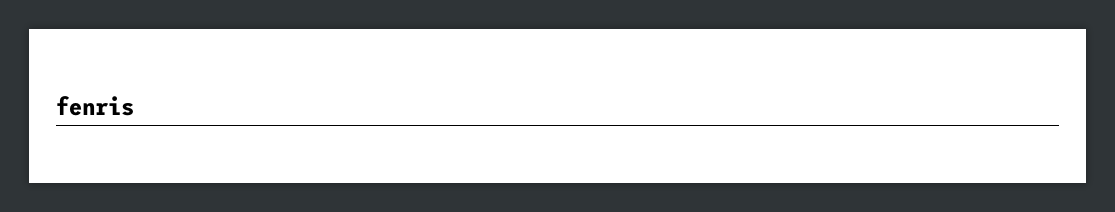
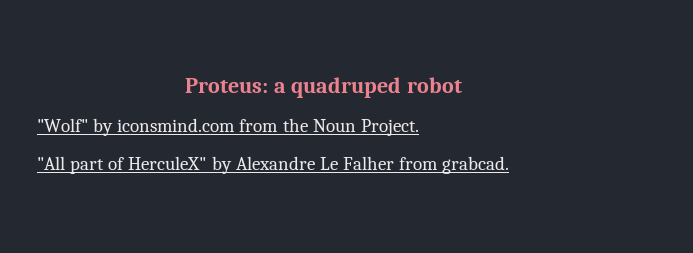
[56,96,134,116] fenris -> [184,77,463,98] [37,118,419,136] [37,156,510,174] Proteus: a quadruped robot // "Wolf" by iconsmind.com from the Noun Project. // "All part of HerculeX" by Alexandre Le Falher from grabcad.

